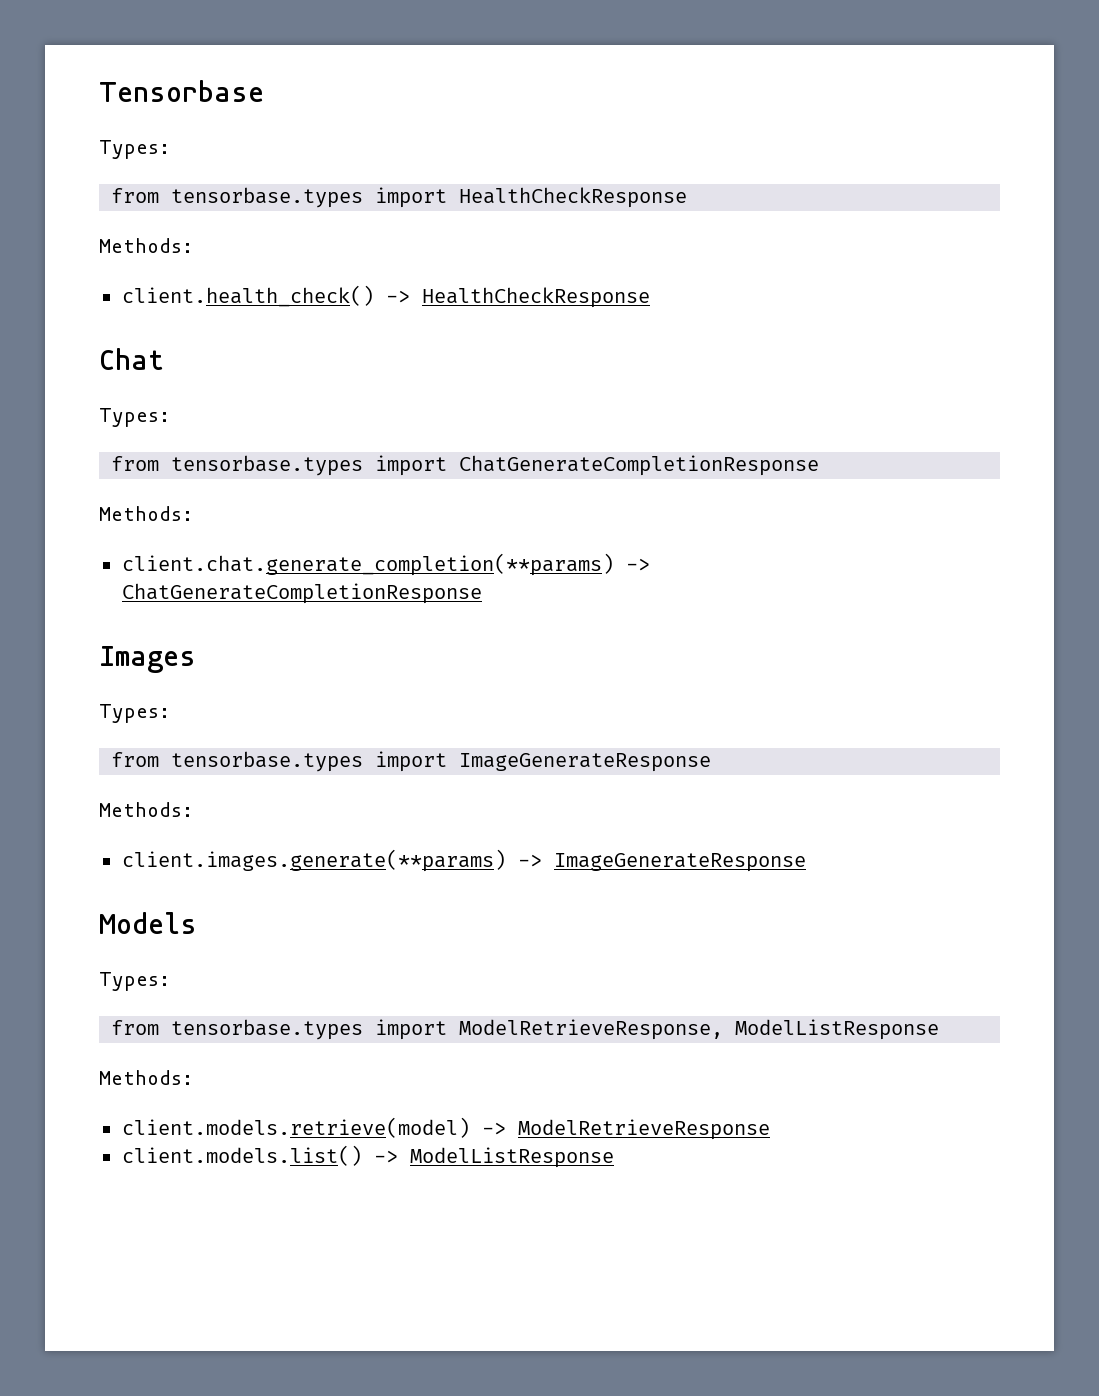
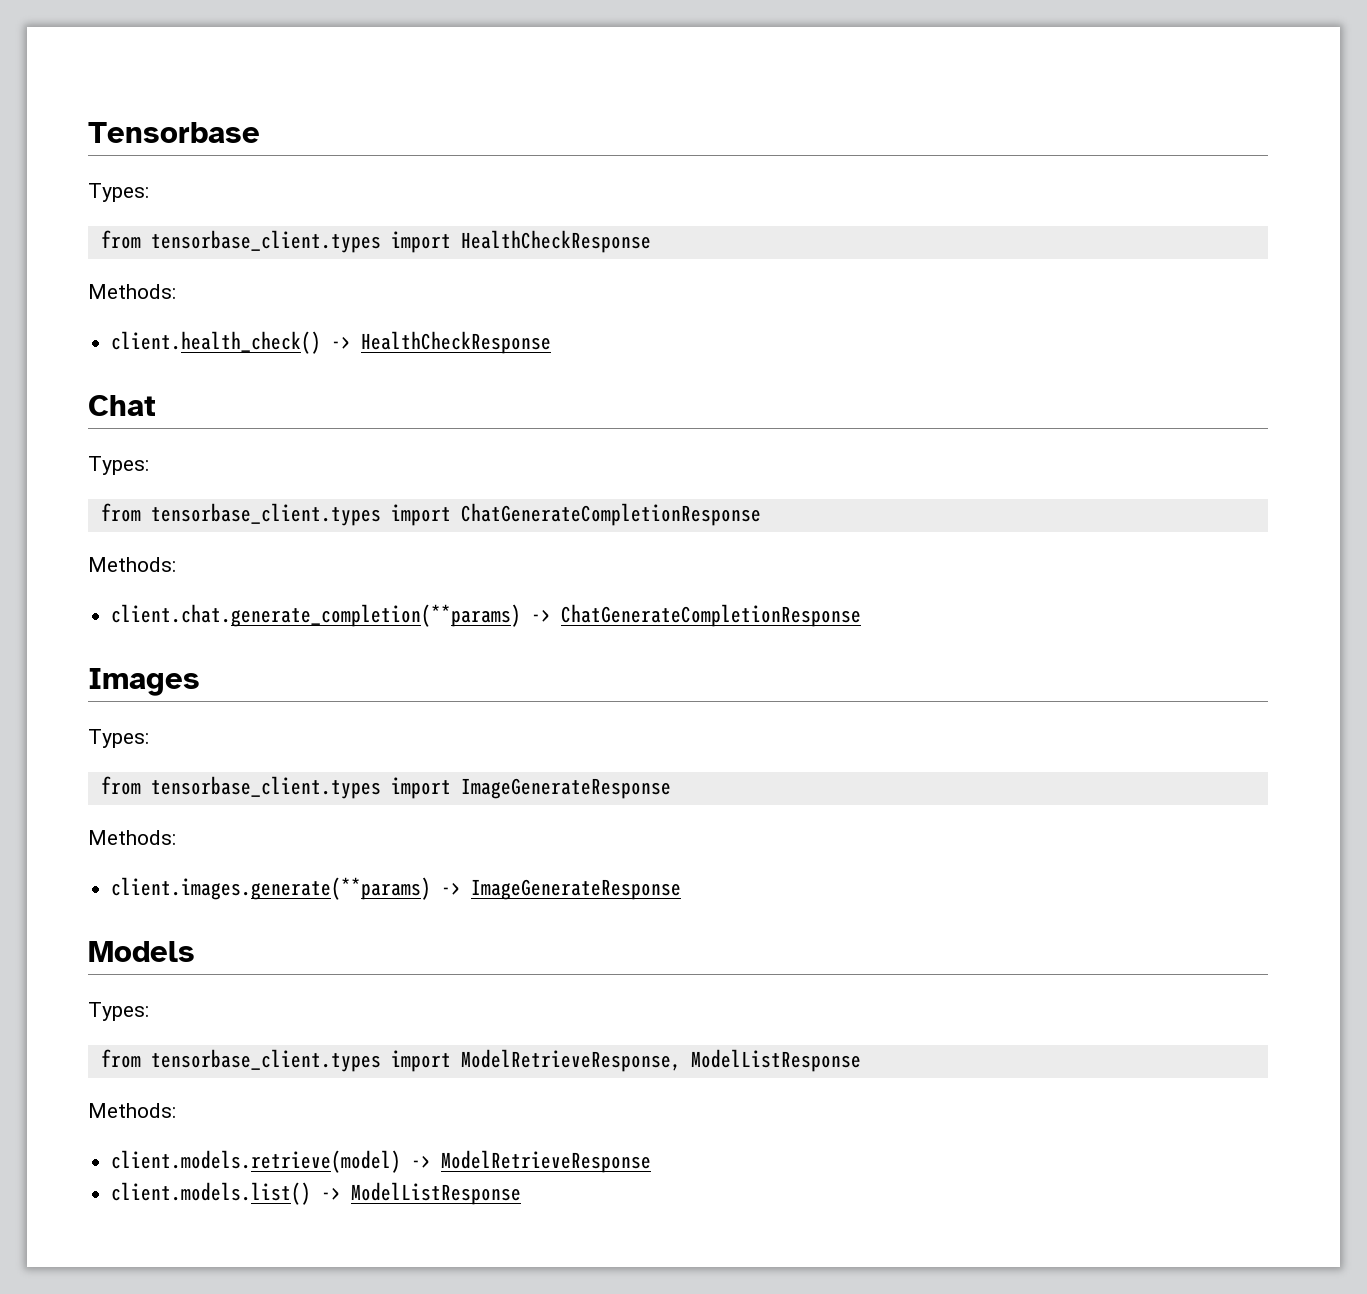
[171,187,364,208] tensorbase.types -> [150,230,381,253] tensorbase_client.types
[171,455,364,476] tensorbase.types -> [150,503,381,526] tensorbase_client.types
[171,751,364,772] tensorbase.types -> [150,776,381,799] tensorbase_client.types
[171,1019,364,1040] tensorbase.types -> [150,1049,381,1072] tensorbase_client.types

